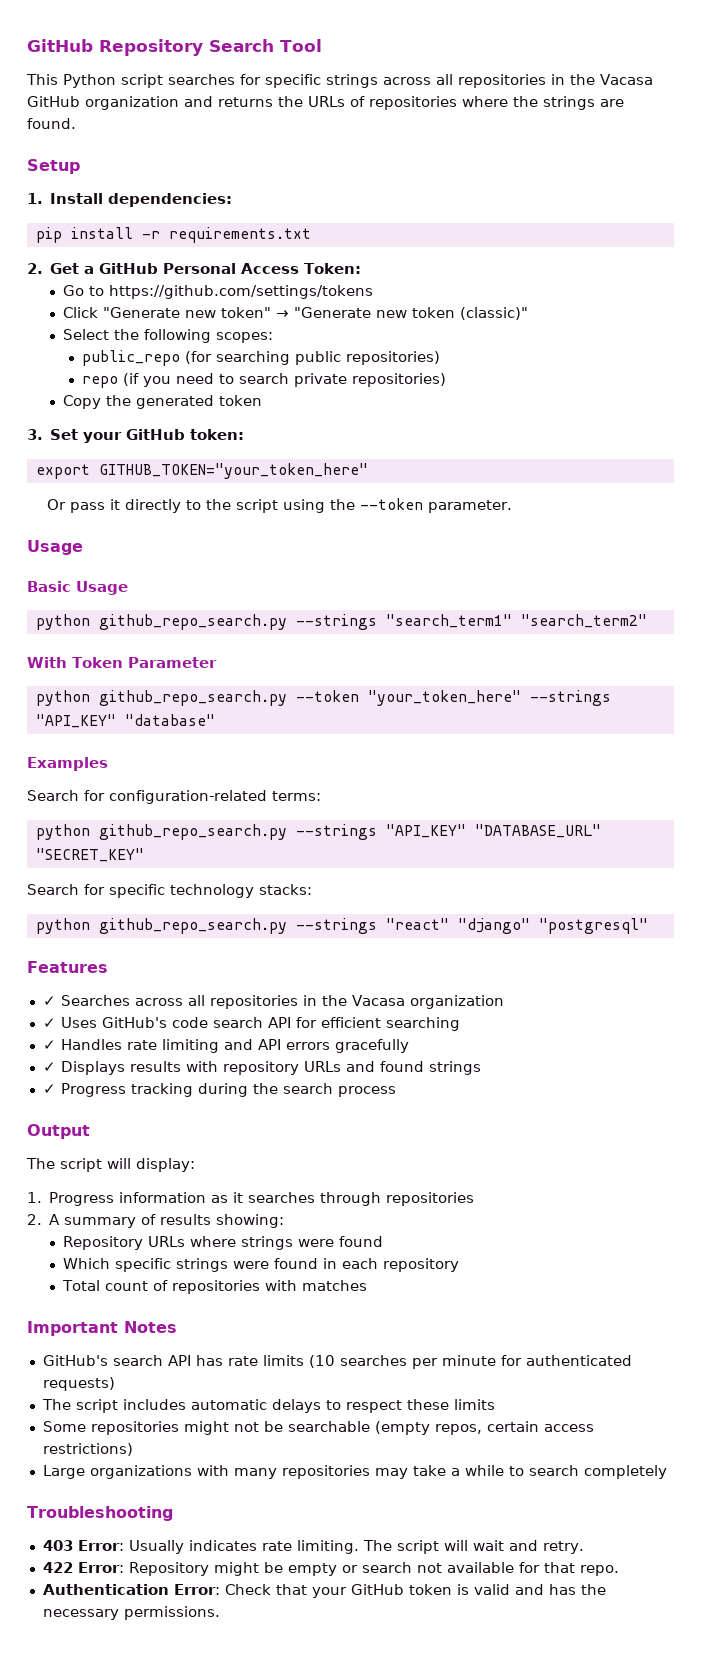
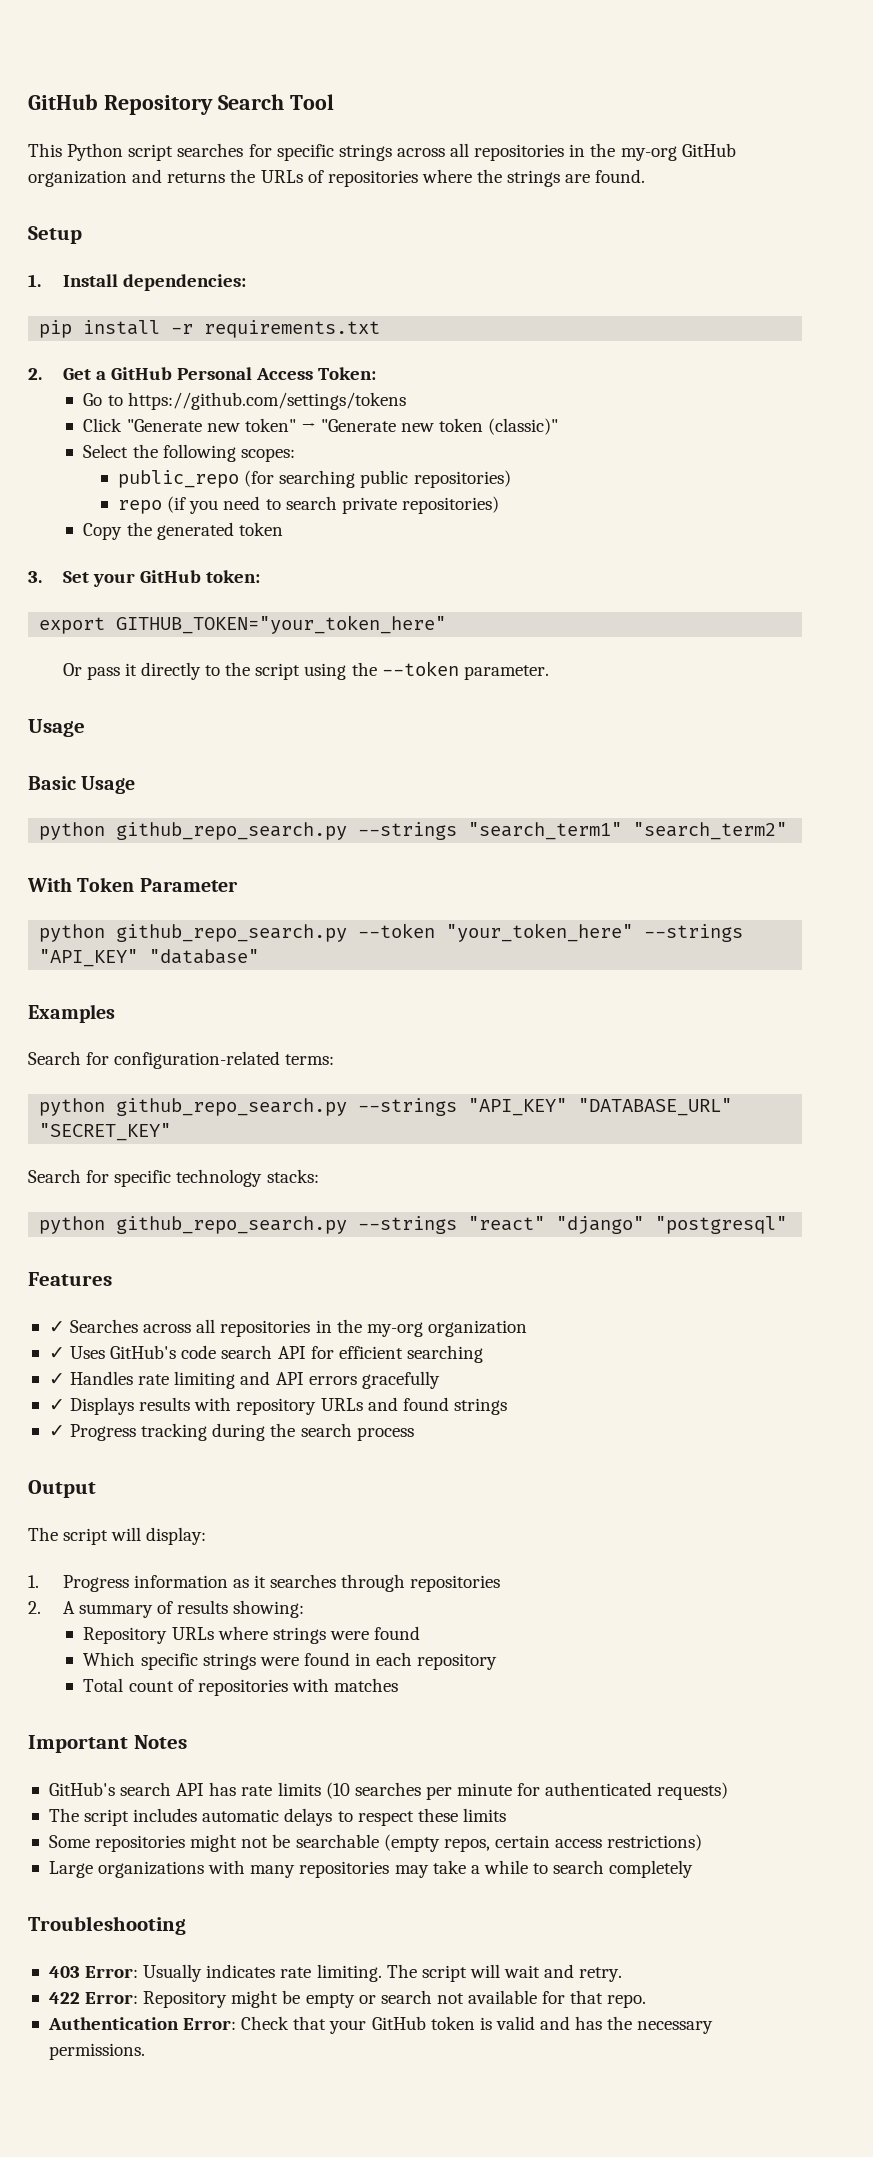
[600,74,653,85] Vacasa -> [620,146,677,161] my-org
[351,995,405,1006] Vacasa -> [366,1322,423,1337] my-org

